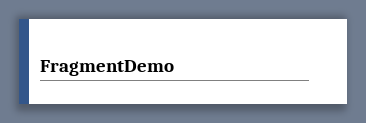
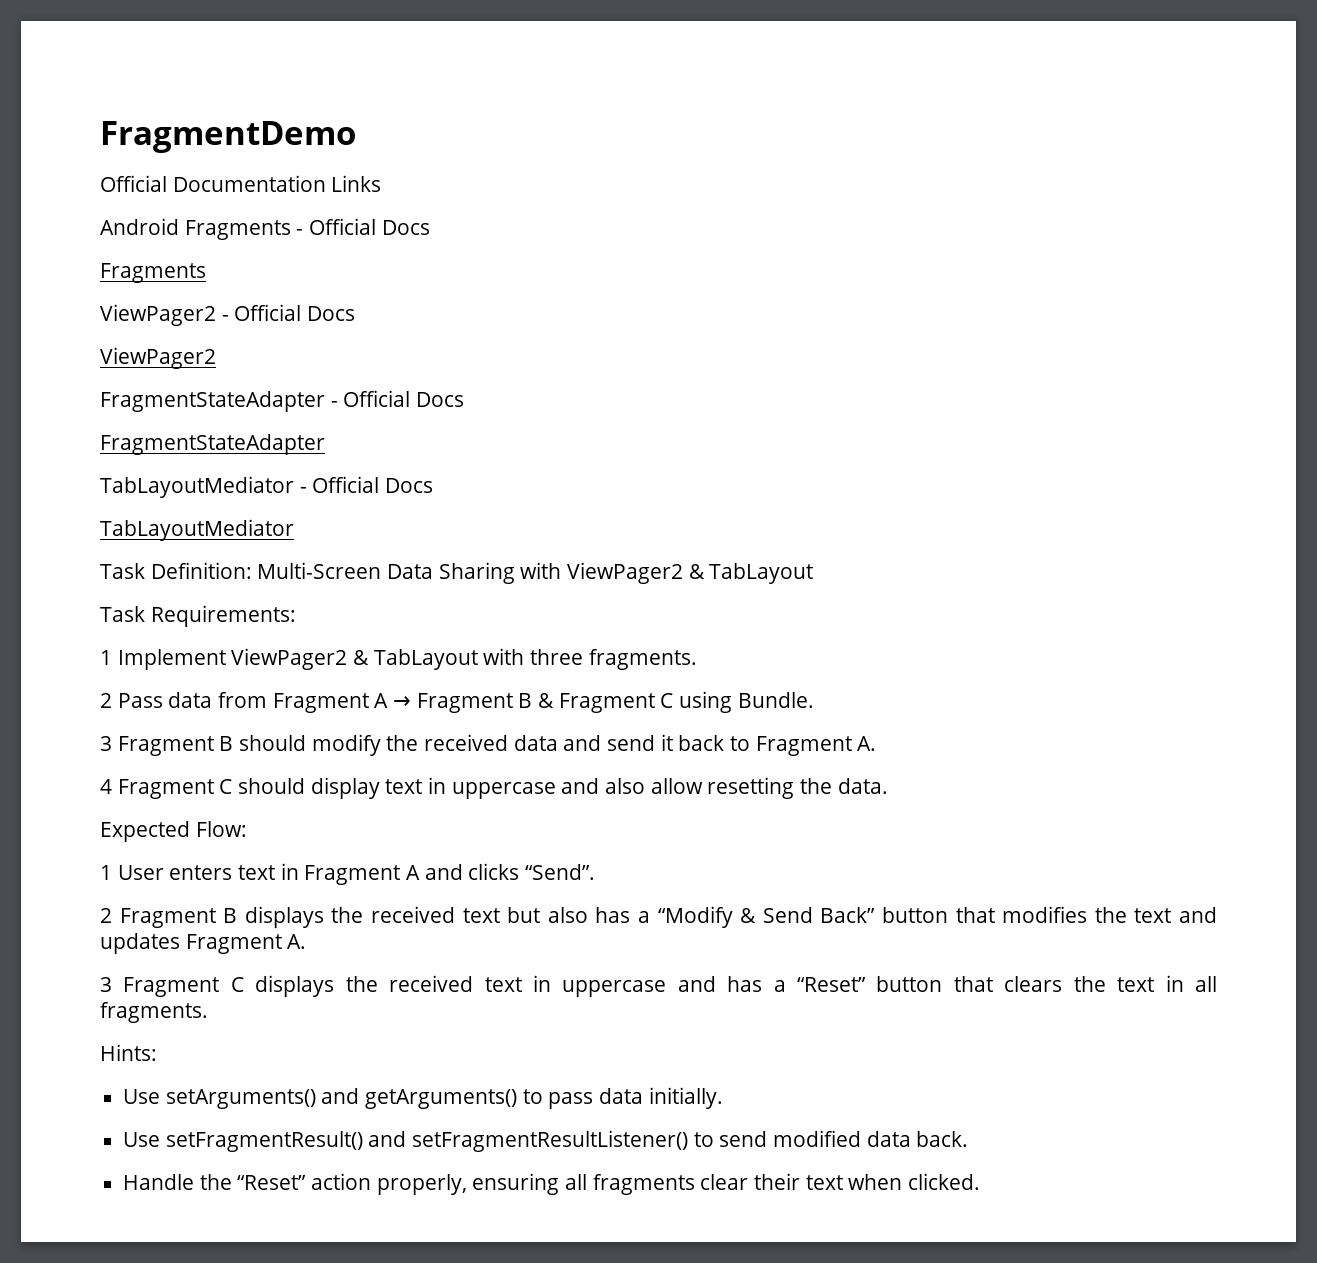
(174, 68) none -> [100,175,382,192] [100,218,430,240] [100,263,206,283] [100,304,356,326] [100,347,216,369] [100,390,465,412] [100,434,325,455] [100,476,433,498] [100,519,294,541] [100,562,814,584] [100,605,296,627] [100,648,697,670] [100,691,814,713] [100,734,877,756] [100,777,888,799] [100,821,247,842] [100,863,596,885] [100,906,1217,928] [100,933,307,954] [100,975,1218,997] [100,1002,208,1023] [100,1044,157,1061] [123,1087,723,1109] [123,1130,969,1152] [123,1173,981,1195] // Official Documentation Links // Android Fragments - Official Docs // Fragments // ViewPager2 - Official Docs // ViewPager2 // FragmentStateAdapter - Official Docs // FragmentStateAdapter // TabLayoutMediator - Official Docs // TabLayoutMediator // Task Definition: Multi-Screen Data Sharing with ViewPager2 & TabLayout // Task Requirements: // 1 Implement ViewPager2 & TabLayout with three fragments. // 2 Pass data from Fragment A → Fragment B & Fragment C using Bundle. // 3 Fragment B should modify the received data and send it back to Fragment A. // 4 Fragment C should display text in uppercase and also allow resetting the data. // Expected Flow: // 1 User enters text in Fragment A and clicks “Send”. // 2 Fragment B displays the received text but also has a “Modify & Send Back” button that modifies the text and updates Fragment A. // 3 Fragment C displays the received text in uppercase and has a “Reset” button that clears the text in all fragments. // Hints: // Use setArguments() and getArguments() to pass data initially. // Use setFragmentResult() and setFragmentResultListener() to send modified data back. // Handle the “Reset” action properly, ensuring all fragments clear their text when clicked.

